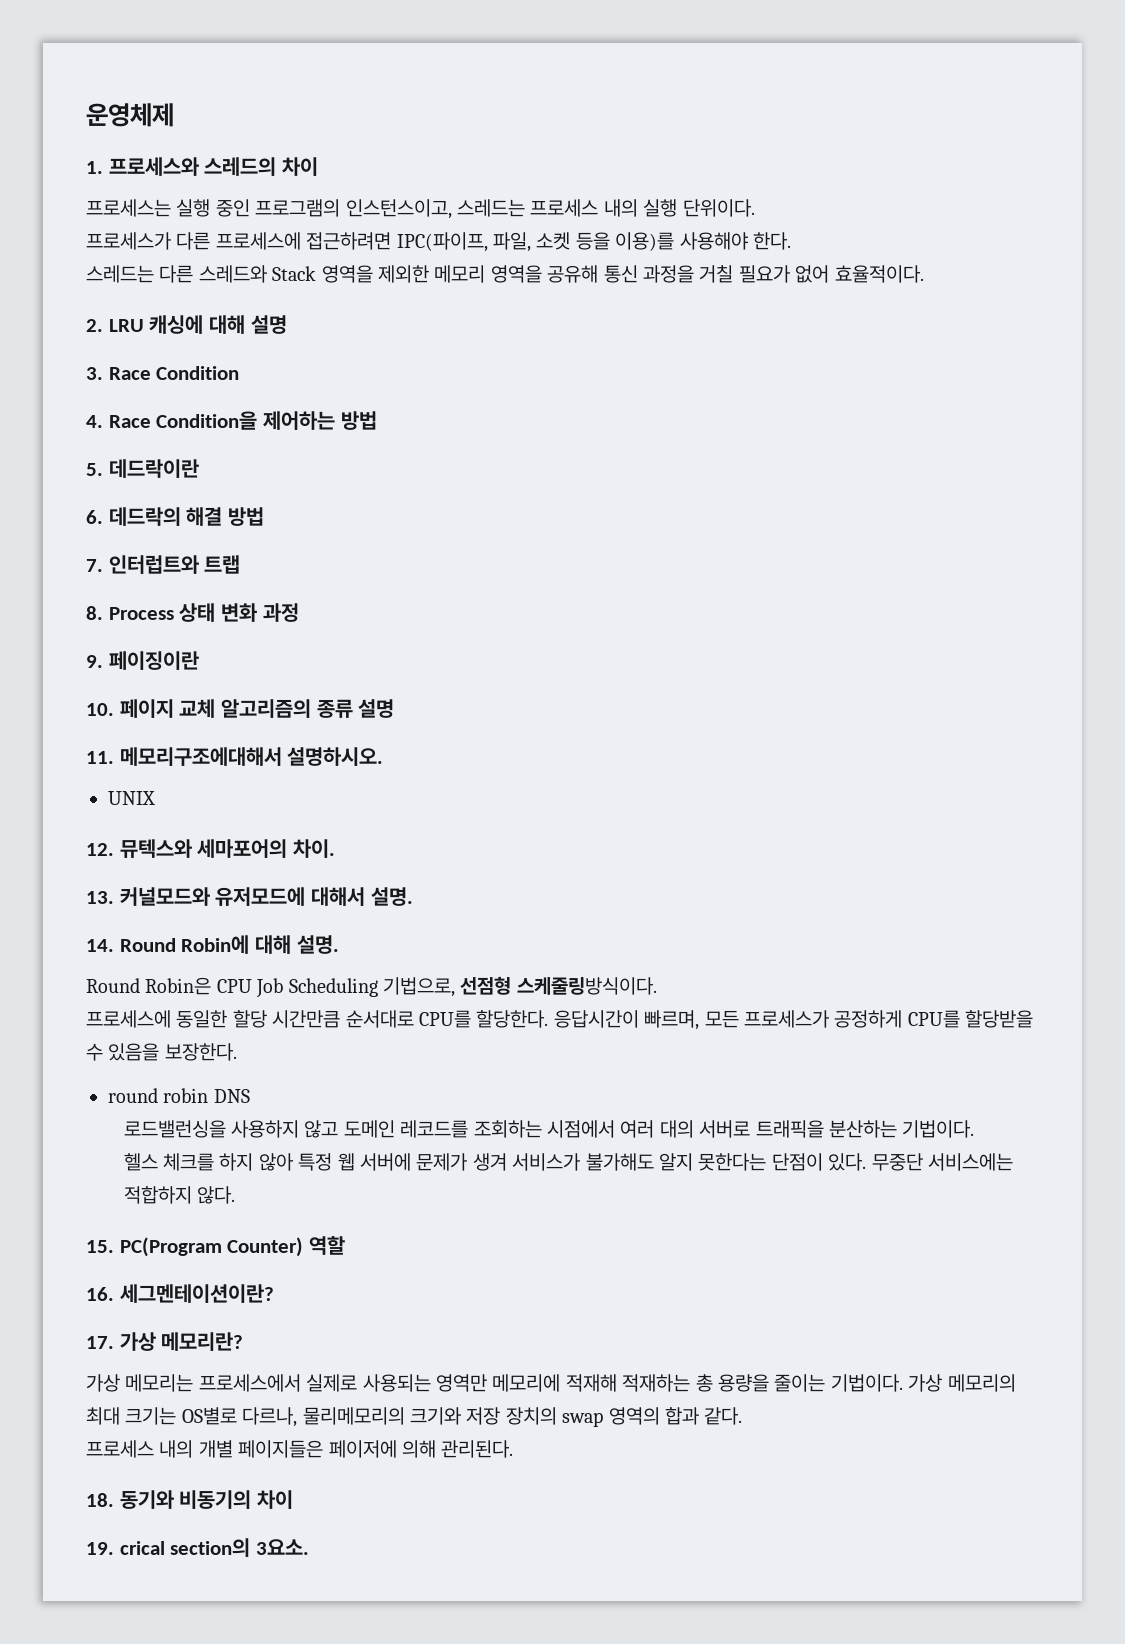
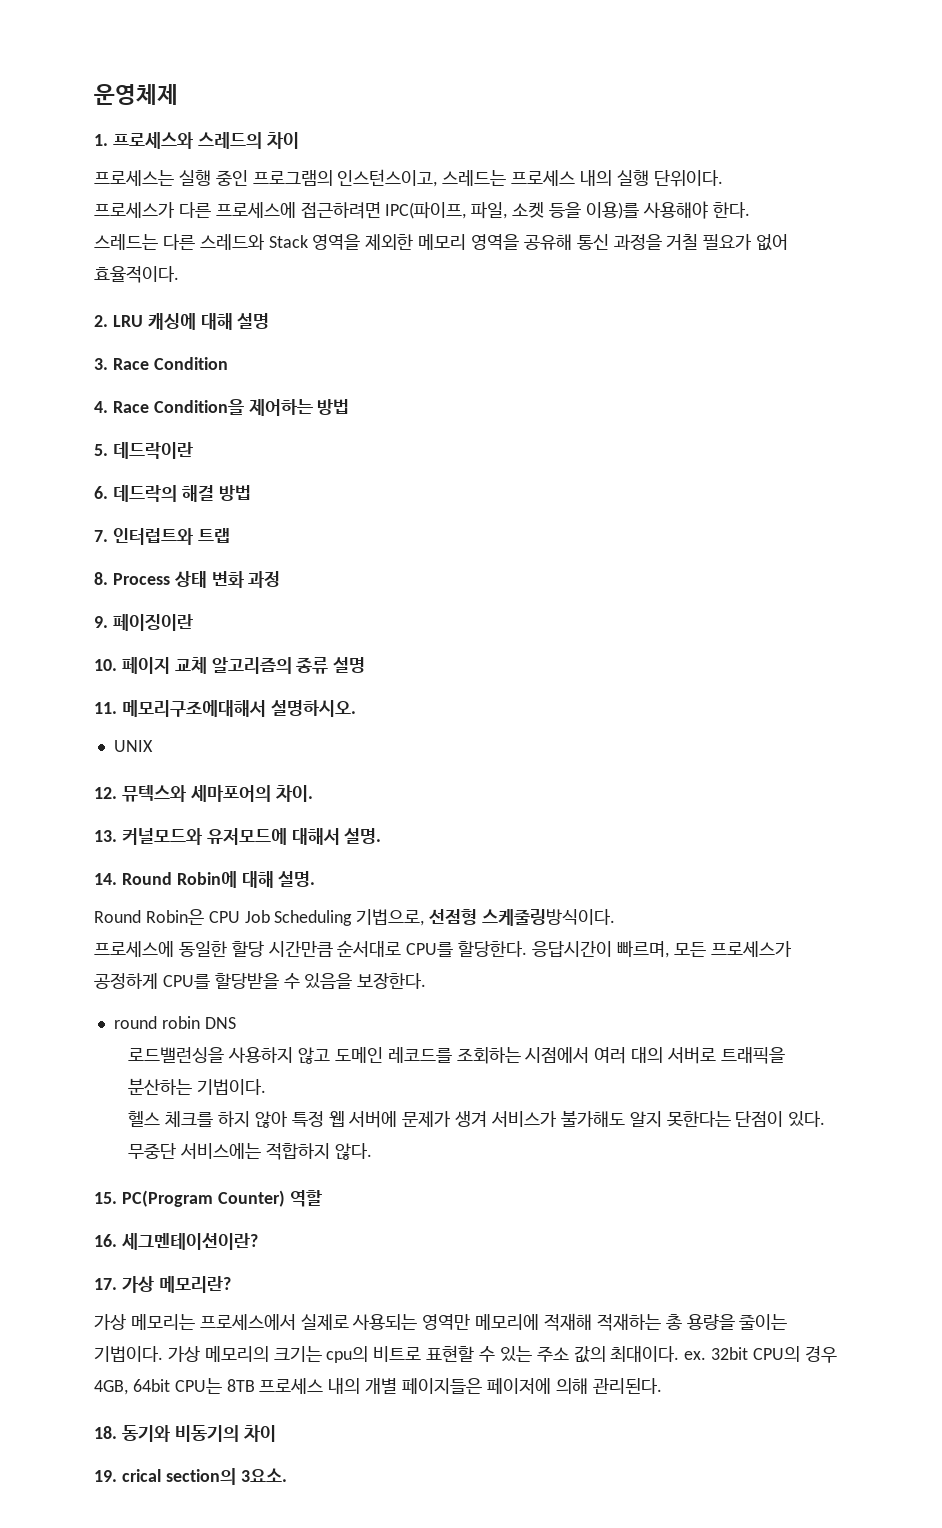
[86,1407,743,1427] 최대 크기는 OS별로 다르나, 물리메모리의 크기와 저장 장치의 swap 영역의 합과 같다. // -> [273,1345,837,1363] [94,1378,255,1395] 크기는 cpu의 비트로 표현할 수 있는 주소 값의 최대이다. ex. 32bit CPU의 경우 4GB, 64bit CPU는 8TB

